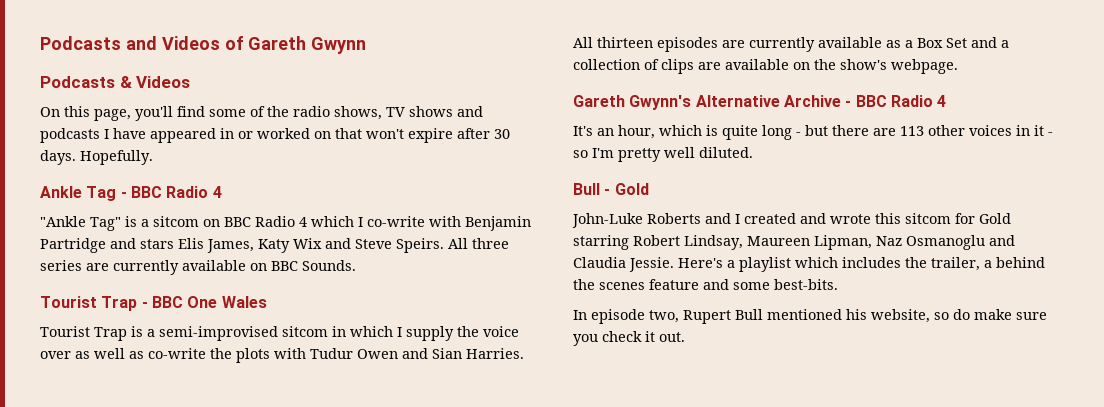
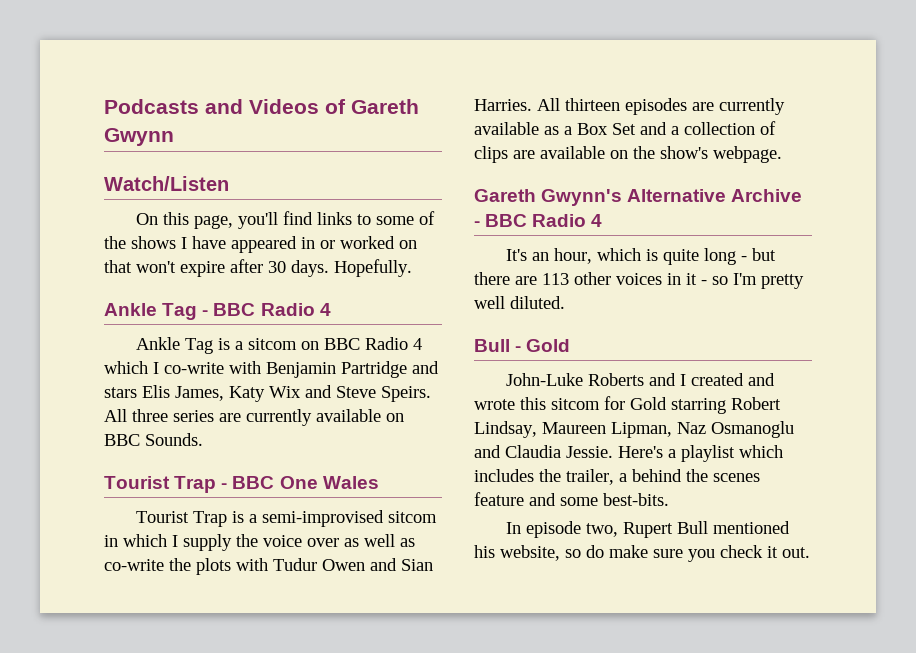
[40,76,191,88] Podcasts & Videos -> [104,176,229,191] Watch/Listen
(205, 111) none -> [317,212,372,225] links to
[293,106,483,120] [40,128,100,143] radio shows, TV shows and podcasts -> [131,236,176,249] shows
[40,216,121,231] "Ankle Tag" -> [136,337,214,354] Ankle Tag

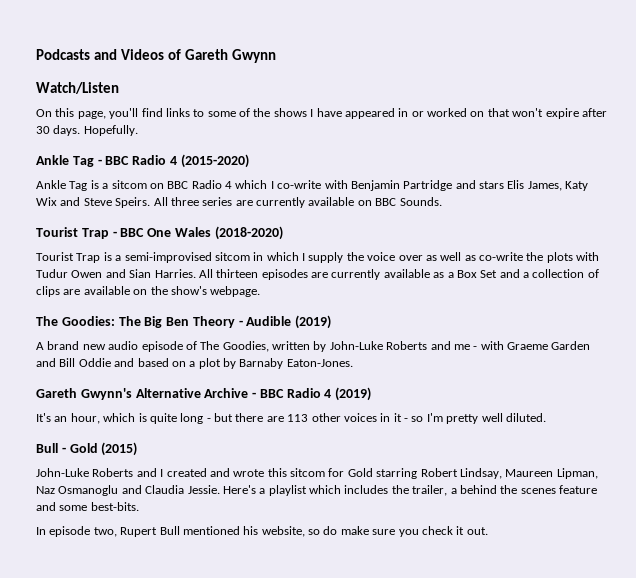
(331, 309) none -> [180,154,249,168] (2015-2020)
(379, 482) none -> [214,226,283,240] (2018-2020)
(782, 154) none -> [36,315,332,329] [36,341,591,352] [36,358,353,369] // The Goodies: The Big Ben Theory - Audible (2019) // A brand new audio episode of The Goodies, written by John-Luke Roberts and me - with Graeme Garden and Bill Oddie and based on a plot by Barnaby Eaton-Jones.
(603, 220) none -> [335,387,372,401] (2019)
(571, 345) none -> [101,442,138,456] (2015)

